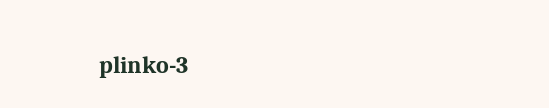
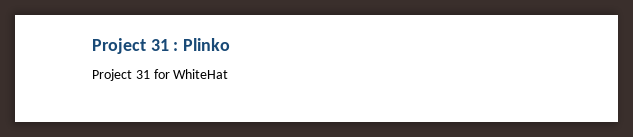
[99,56,188,78] plinko-3 -> [92,38,231,54] [92,69,229,81] Project 31 : Plinko // Project 31 for WhiteHat

